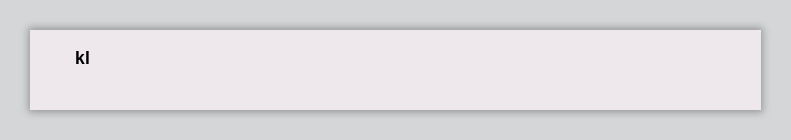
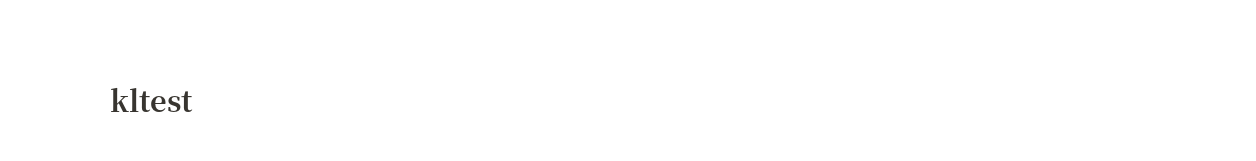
[75,51,90,64] kl -> [110,87,193,112] kltest

